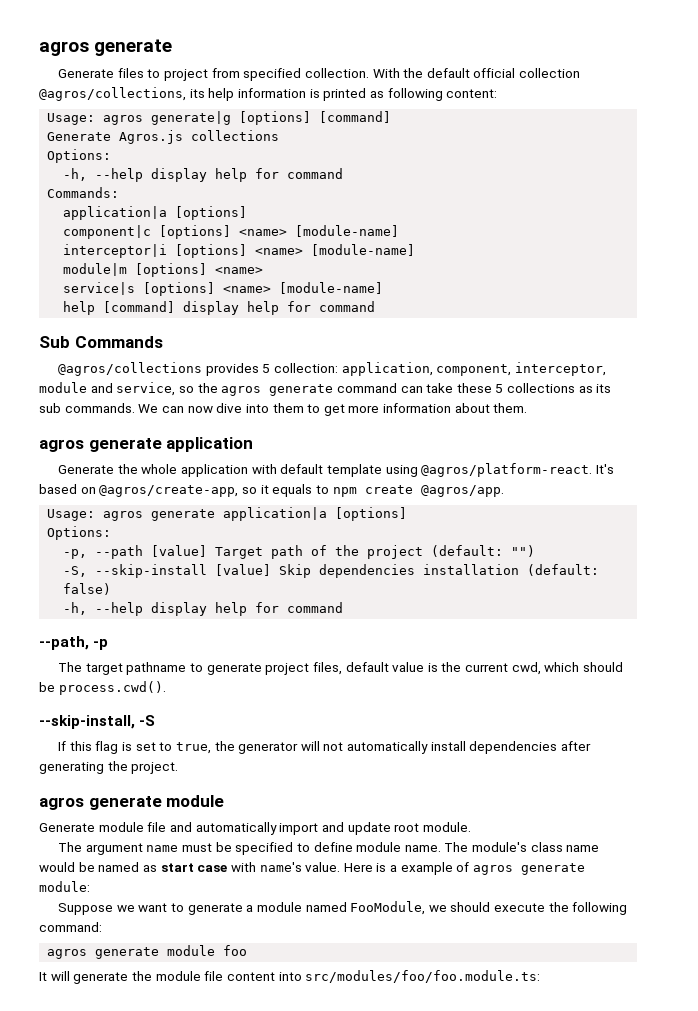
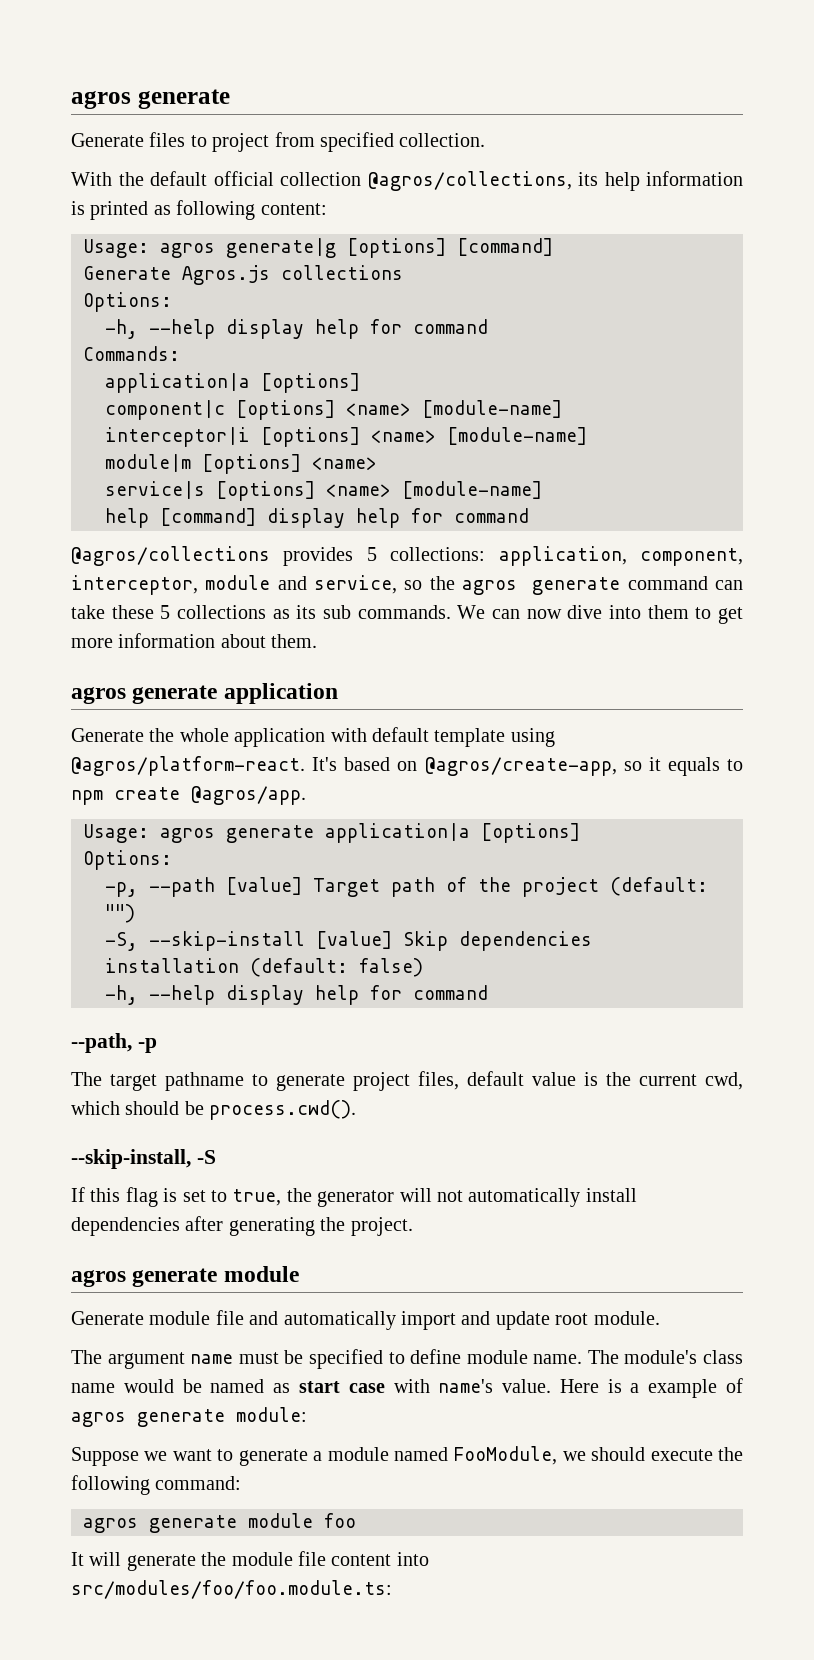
(369, 73) none -> (486, 140) //
[39,336,163,348] // Sub Commands -> (529, 515) none
[273,363,338,373] collection: -> [390,547,486,561] collections:

